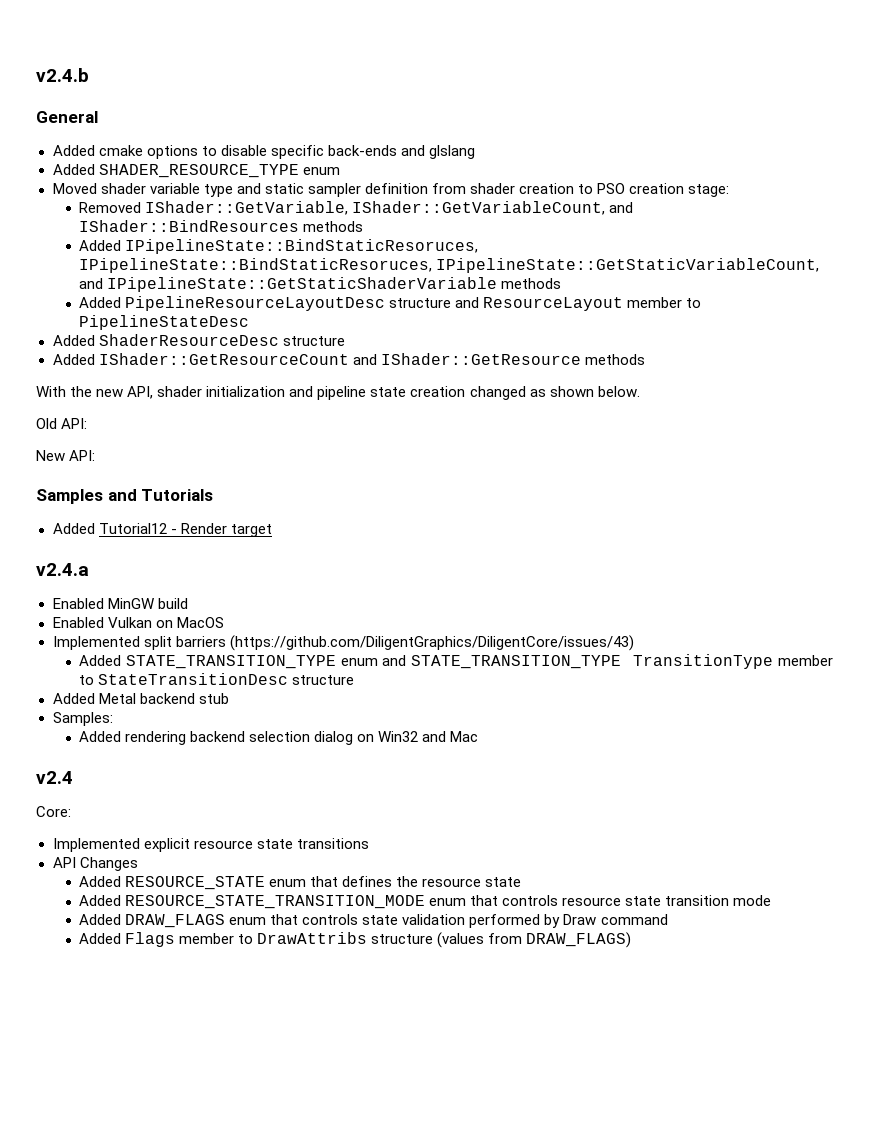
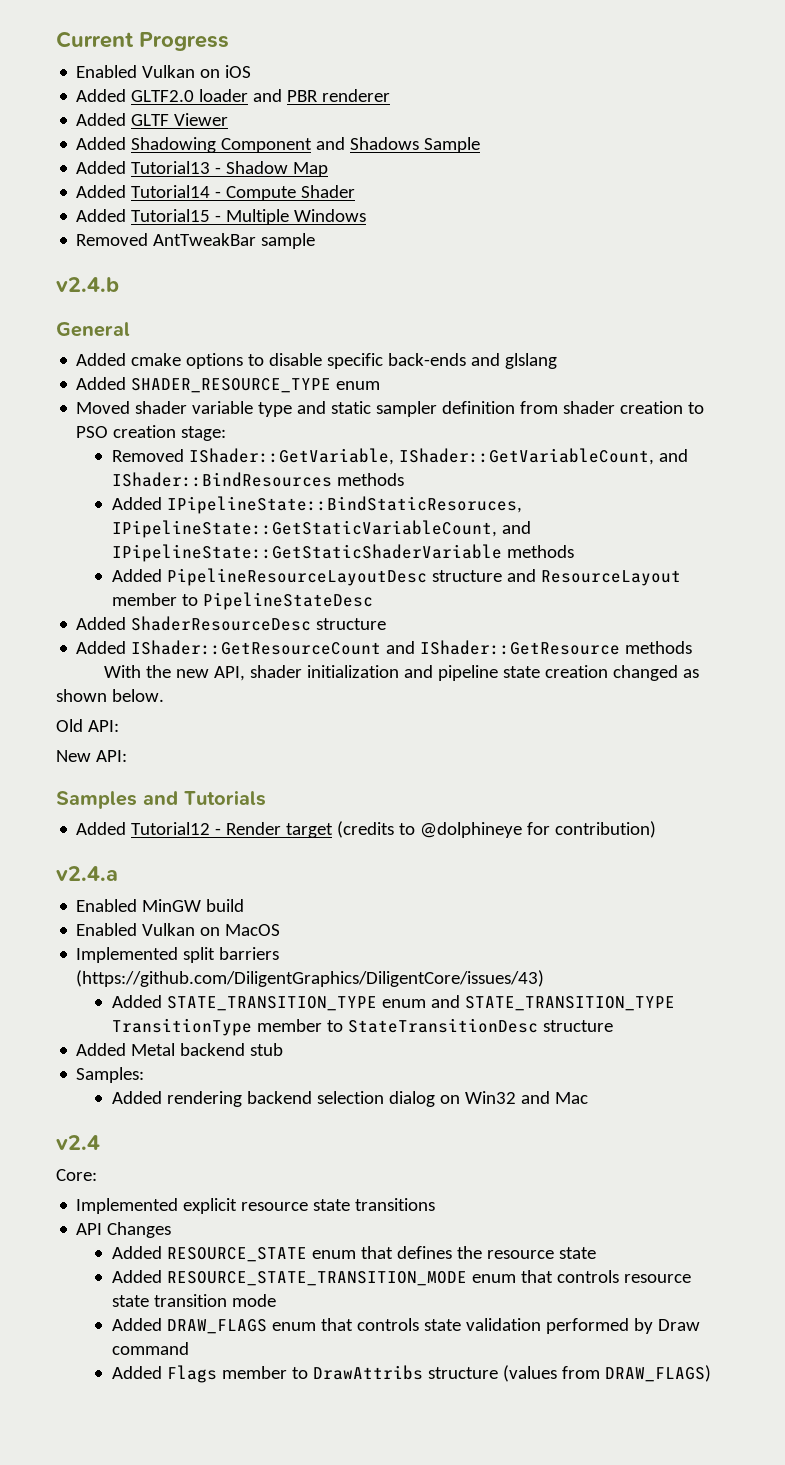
(36, 75) none -> [56,31,229,51] [76,65,252,78] [76,89,391,102] [76,113,229,126] [76,137,481,153] [76,161,329,177] [76,185,356,201] [76,209,367,225] [76,233,316,249] Current Progress // Enabled Vulkan on iOS // Added GLTF2.0 loader and PBR renderer // Added GLTF Viewer // Added Shadowing Component and Shadows Sample // Added Tutorial13 - Shadow Map // Added Tutorial14 - Compute Shader // Added Tutorial15 - Multiple Windows // Removed AntTweakBar sample //
[79,258,433,273] IPipelineState::BindStaticResoruces, -> (522, 505) none
(272, 530) none -> [337,821,657,838] (credits to @dolphineye for contribution)

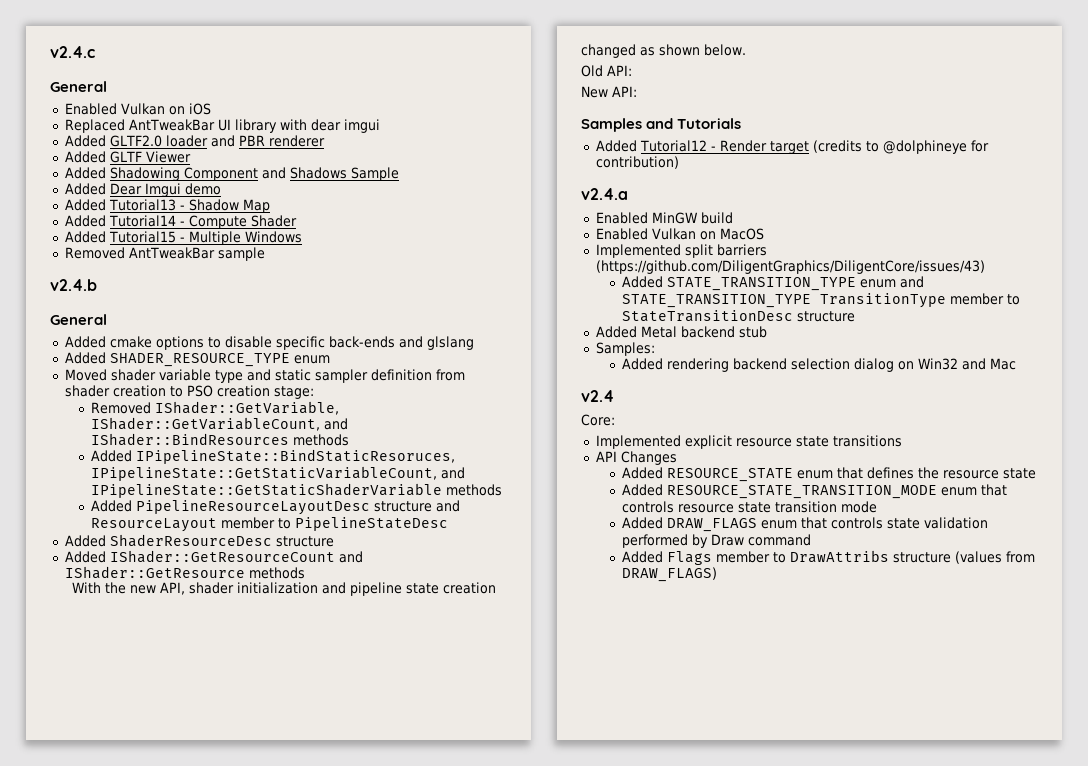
[56,31,229,51] Current Progress -> [50,46,95,58] [50,81,107,92] v2.4.c // General
(252, 71) none -> [64,119,380,133] // Replaced AntTweakBar UI library with dear imgui
(481, 145) none -> [64,183,221,197] // Added Dear Imgui demo

